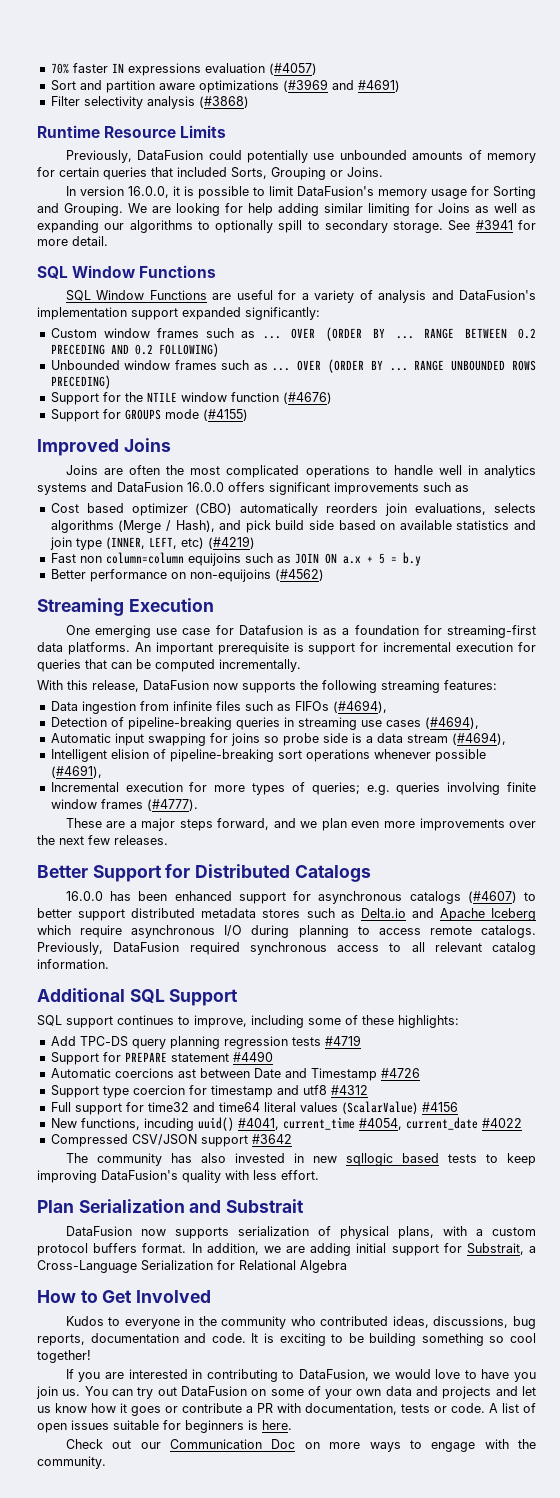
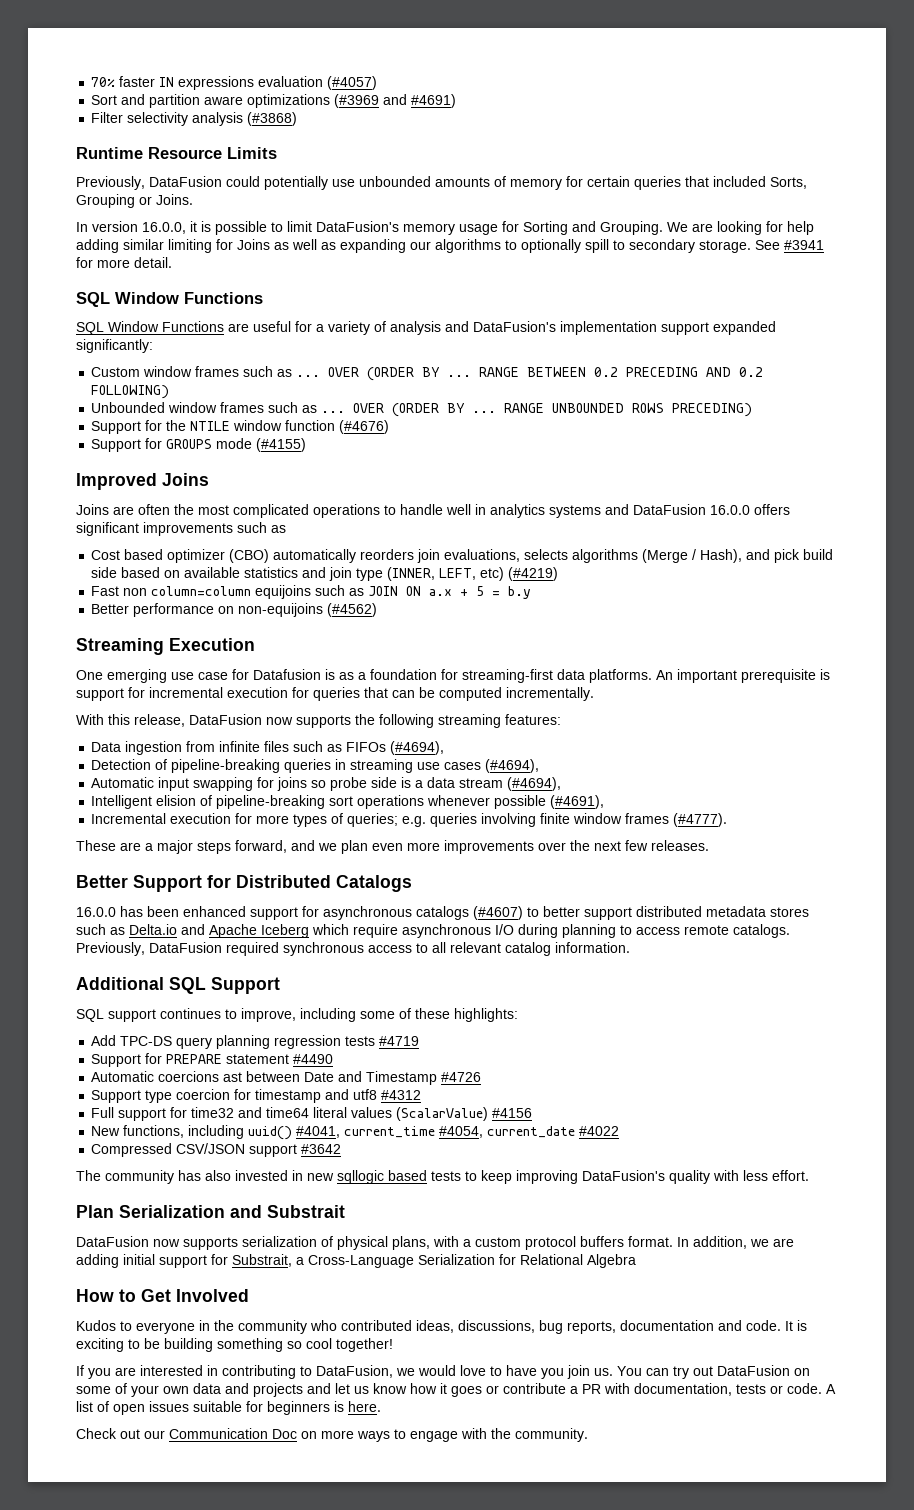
[143,1118,194,1131] incuding -> [188,1125,245,1139] including

